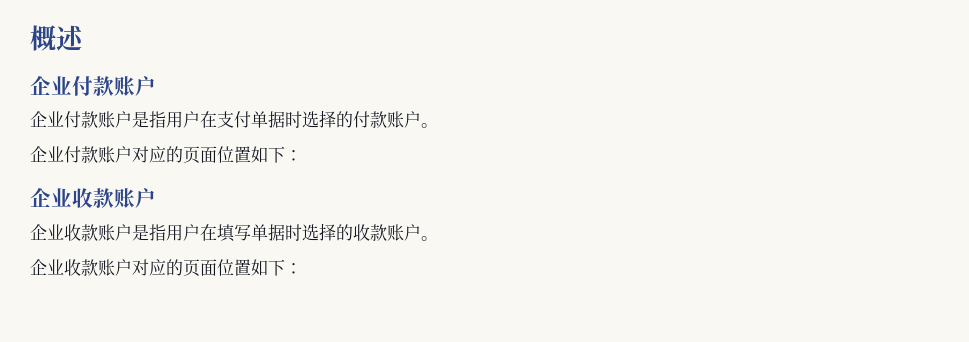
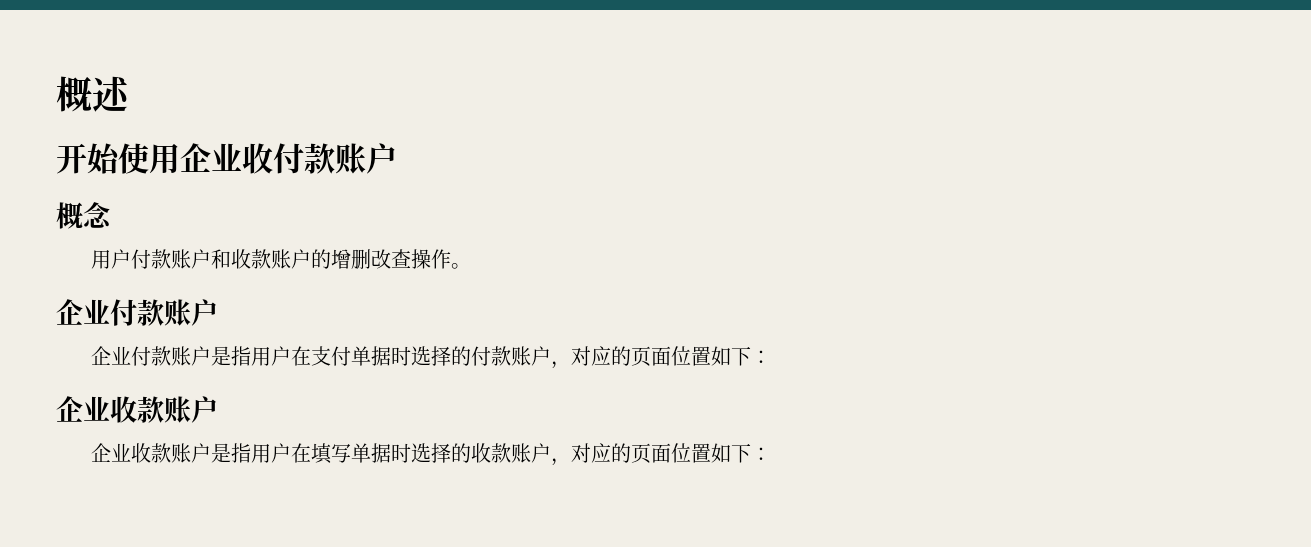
(84, 38) none -> [56,143,397,174] [56,202,112,229] [91,249,472,269] // 开始使用企业收付款账户 // 概念 // 用户付款账户和收款账户的增删改查操作。
[421,123,438,128] [30,146,132,163] 。 // 企业付款账户 -> [551,361,572,369] ，
[421,236,438,241] [30,259,132,276] 。 // 企业收款账户 -> [551,458,572,466] ，

